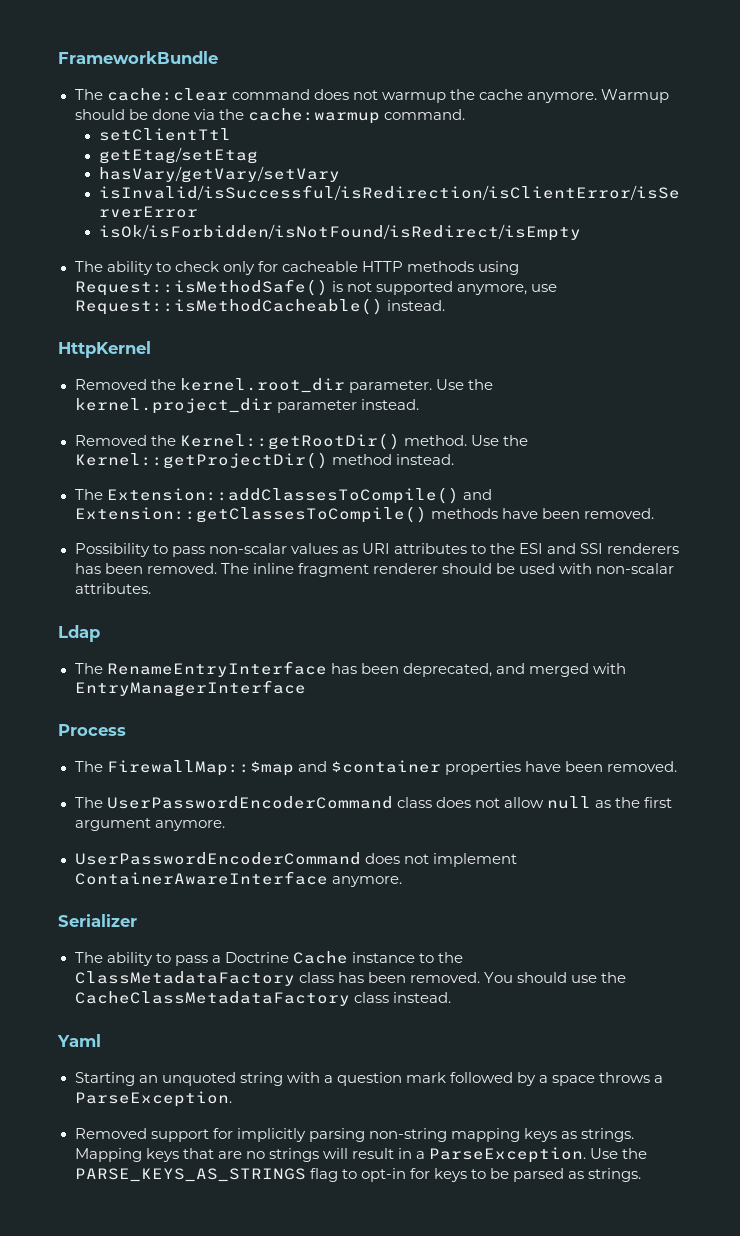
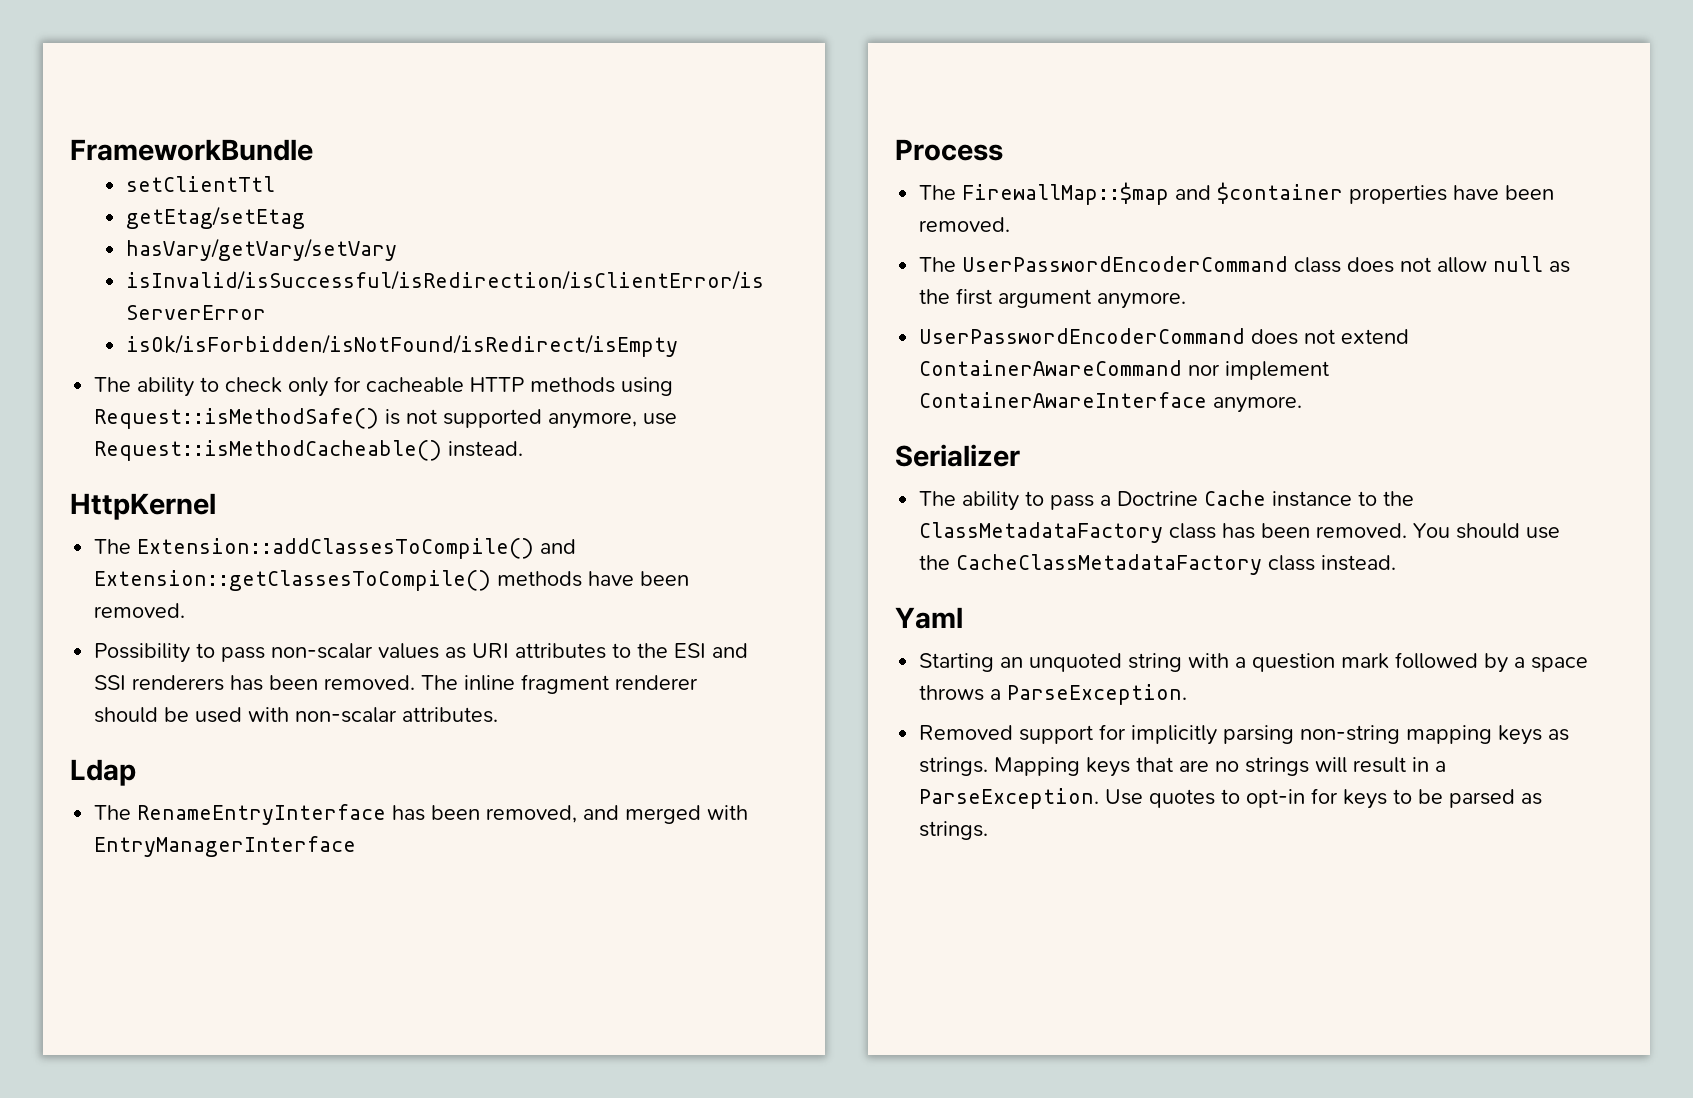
[74,88,669,103] [74,108,465,124] // The cache:clear command does not warmup the cache anymore. Warmup should be done via the cache:warmup command. -> (313, 150) none
[74,378,493,393] [74,398,419,414] [74,433,528,450] [74,452,454,469] // Removed the kernel.root_dir parameter. Use the kernel.project_dir parameter instead. // Removed the Kernel::getRootDir() method. Use the Kernel::getProjectDir() method instead. -> (216, 506) none
[402,663,492,677] deprecated, -> [486,805,578,823] removed,
(429, 859) none -> [1341,329,1410,344] [919,360,1221,376] extend ContainerAwareCommand nor
[622,1148,648,1159] [74,1168,338,1182] the PARSE_KEYS_AS_STRINGS flag -> [1149,789,1216,808] quotes

